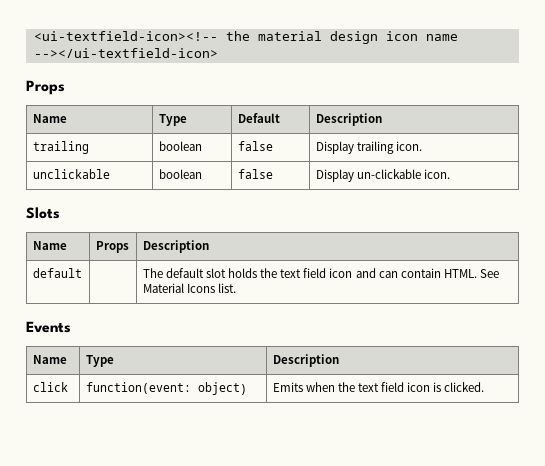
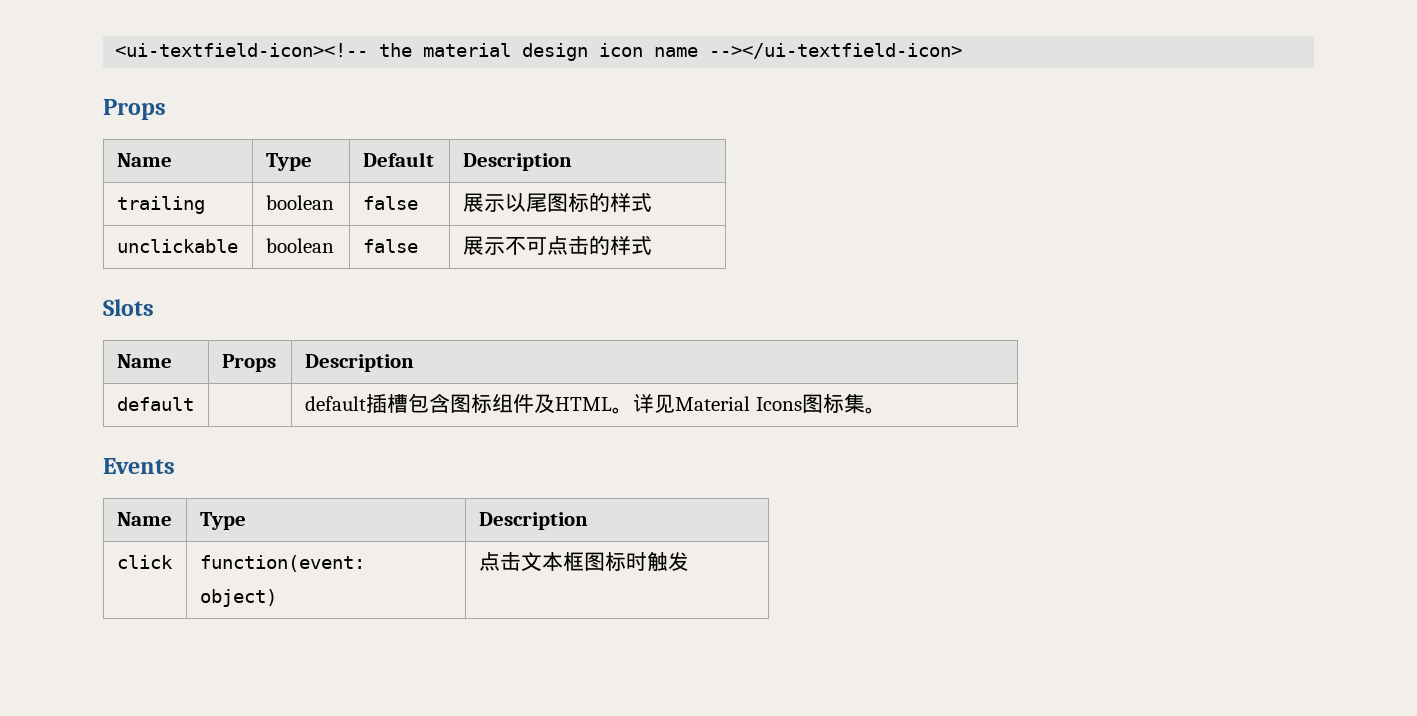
[315,141,422,154] Display trailing icon. -> [462,193,652,212] 展示以尾图标的样式
[315,169,450,182] Display un-clickable icon. -> [462,236,652,255] 展示不可点击的样式
[142,268,499,278] [142,283,236,293] The default slot holds the text field icon and can contain HTML. See Material Icons list. -> [304,393,886,414] default插槽包含图标组件及HTML。详见Material Icons图标集。
[272,382,485,392] Emits when the text field icon is clicked. -> [478,551,689,572] 点击文本框图标时触发

